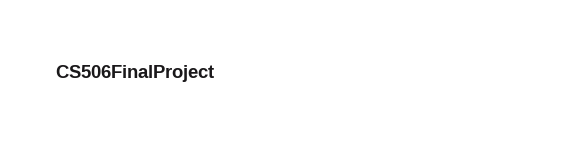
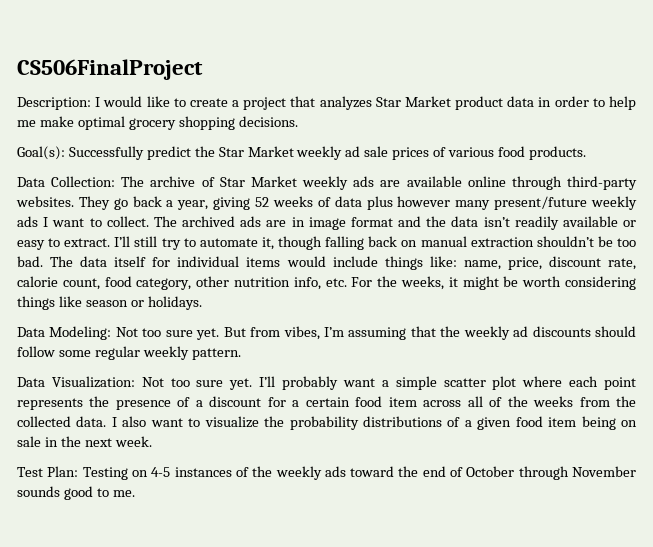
(214, 73) none -> [17,96,636,110] [17,116,298,130] [17,146,586,160] [17,176,637,190] [16,196,638,210] [17,216,636,230] [17,236,637,250] [17,256,636,270] [17,276,636,290] [17,296,202,310] [17,326,636,340] [17,346,241,360] [17,376,637,390] [17,396,637,410] [17,416,637,430] [17,436,152,447] [17,466,636,480] [17,486,135,500] // Description: I would like to create a project that analyzes Star Market product data in order to help me make optimal grocery shopping decisions. // Goal(s): Successfully predict the Star Market weekly ad sale prices of various food products. // Data Collection: The archive of Star Market weekly ads are available online through third-party websites. They go back a year, giving 52 weeks of data plus however many present/future weekly ads I want to collect. The archived ads are in image format and the data isn’t readily available or easy to extract. I’ll still try to automate it, though falling back on manual extraction shouldn’t be too bad. The data itself for individual items would include things like: name, price, discount rate, calorie count, food category, other nutrition info, etc. For the weeks, it might be worth considering things like season or holidays. // Data Modeling: Not too sure yet. But from vibes, I’m assuming that the weekly ad discounts should follow some regular weekly pattern. // Data Visualization: Not too sure yet. I’ll probably want a simple scatter plot where each point represents the presence of a discount for a certain food item across all of the weeks from the collected data. I also want to visualize the probability distributions of a given food item being on sale in the next week. // Test Plan: Testing on 4-5 instances of the weekly ads toward the end of October through November sounds good to me.

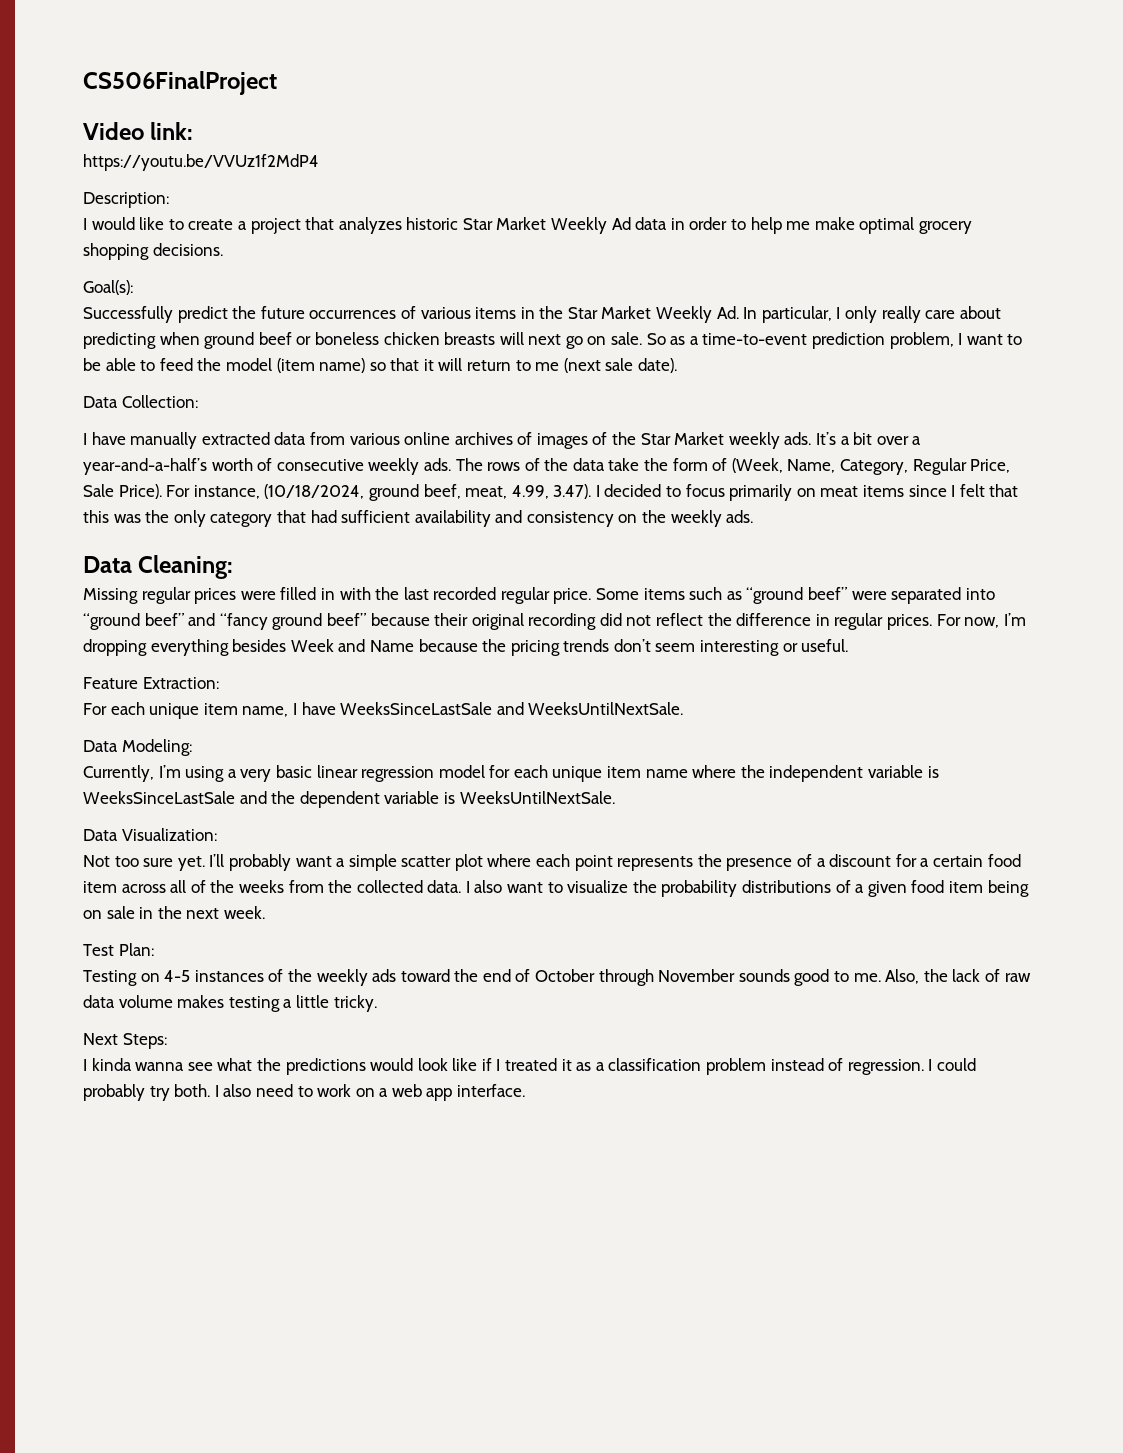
(203, 69) none -> [83,122,194,140] [83,154,319,171] // Video link: // https://youtu.be/VVUz1f2MdP4
(91, 103) none -> (169, 200) //
[375,96,504,110] Star Market product -> [406,217,631,234] historic Star Market Weekly Ad
(65, 153) none -> (133, 287) //
[218,146,586,160] [17,176,637,190] [16,196,638,210] [17,216,636,230] [17,236,637,250] [17,256,636,270] [17,276,636,290] [17,296,202,310] [17,326,636,340] [17,346,241,360] Star Market weekly ad sale prices of various food products. // Data Collection: The archive of Star Market weekly ads are available online through third-party websites. They go back a year, giving 52 weeks of data plus however many present/future weekly ads I want to collect. The archived ads are in image format and the data isn’t readily available or easy to extract. I’ll still try to automate it, though falling back on manual extraction shouldn’t be too bad. The data itself for individual items would include things like: name, price, discount rate, calorie count, food category, other nutrition info, etc. For the weeks, it might be worth considering things like season or holidays. // Data Modeling: Not too sure yet. But from vibes, I’m assuming that the weekly ad discounts should follow some regular weekly pattern. -> [260,306,1001,323] [83,332,1023,349] [83,358,678,373] [83,395,198,408] [83,432,922,449] [83,458,1011,475] [83,484,1019,501] [83,510,754,527] [83,555,234,579] [83,587,995,604] [83,613,1026,630] [83,639,849,656] [83,677,219,689] [83,702,684,719] [83,739,192,756] [83,765,939,782] [83,791,615,808] future occurrences of various items in the Star Market Weekly Ad. In particular, I only really care about predicting when ground beef or boneless chicken breasts will next go on sale. So as a time-to-event prediction problem, I want to be able to feed the model (item name) so that it will return to me (next sale date). // Data Collection: // I have manually extracted data from various online archives of images of the Star Market weekly ads. It’s a bit over a year-and-a-half’s worth of consecutive weekly ads. The rows of the data take the form of (Week, Name, Category, Regular Price, Sale Price). For instance, (10/18/2024, ground beef, meat, 4.99, 3.47). I decided to focus primarily on meat items since I felt that this was the only category that had sufficient availability and consistency on the weekly ads. // Data Cleaning: // Missing regular prices were filled in with the last recorded regular price. Some items such as “ground beef” were separated into “ground beef” and “fancy ground beef” because their original recording did not reflect the difference in regular prices. For now, I’m dropping everything besides Week and Name because the pricing trends don’t seem interesting or useful. // Feature Extraction: // For each unique item name, I have WeeksSinceLastSale and WeeksUntilNextSale. // Data Modeling: // Currently, I’m using a very basic linear regression model for each unique item name where the independent variable is WeeksSinceLastSale and the dependent variable is WeeksUntilNextSale.
(135, 382) none -> (217, 834) //
(79, 471) none -> (154, 949) //
(135, 493) none -> [885,969,1031,984] [83,995,377,1012] [83,1033,167,1049] [83,1058,976,1075] [83,1084,526,1101] Also, the lack of raw data volume makes testing a little tricky. // Next Steps: // I kinda wanna see what the predictions would look like if I treated it as a classification problem instead of regression. I could probably try both. I also need to work on a web app interface.

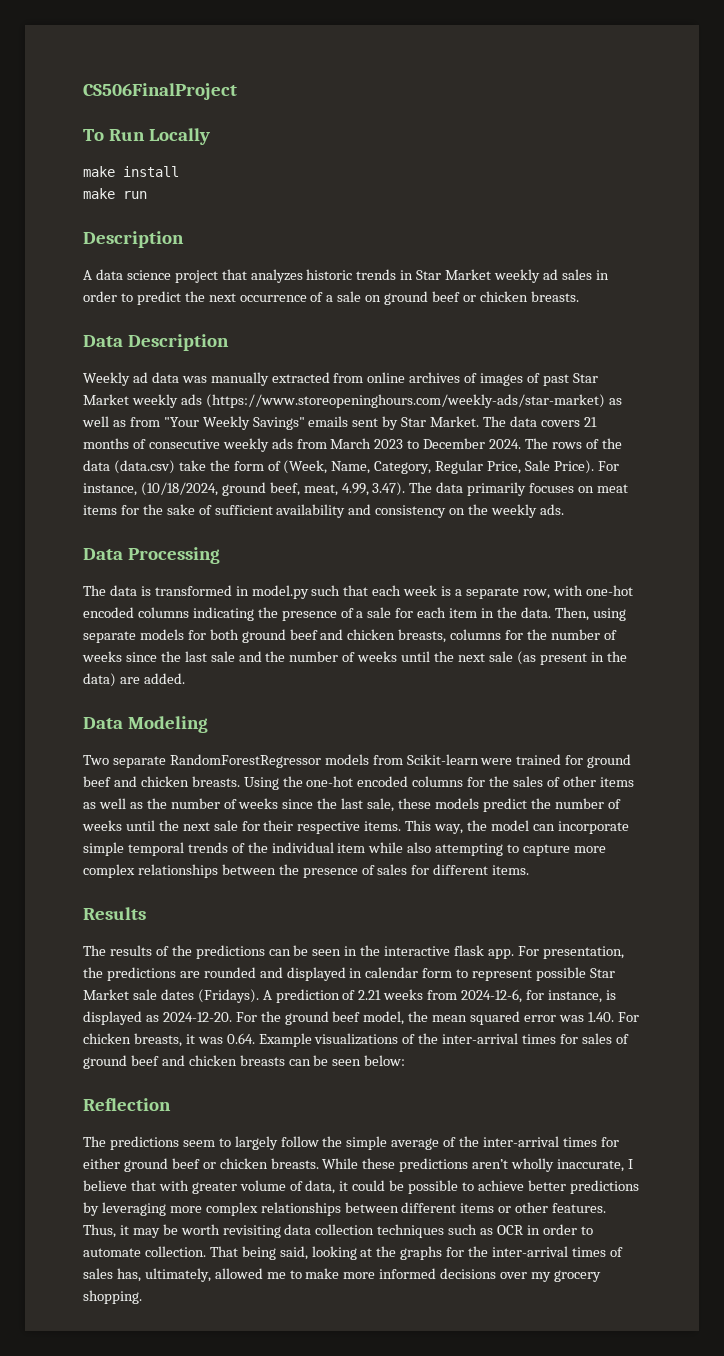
[83,122,194,140] [83,154,319,171] [83,192,169,208] [83,217,972,234] [83,243,223,260] [83,280,133,295] [83,306,1001,323] [83,332,1023,349] [83,358,678,373] [83,395,198,408] [83,432,400,449] Video link: // https://youtu.be/VVUz1f2MdP4 // Description: // I would like to create a project that analyzes historic Star Market Weekly Ad data in order to help me make optimal grocery shopping decisions. // Goal(s): // Successfully predict the future occurrences of various items in the Star Market Weekly Ad. In particular, I only really care about predicting when ground beef or boneless chicken breasts will next go on sale. So as a time-to-event prediction problem, I want to be able to feed the model (item name) so that it will return to me (next sale date). // Data Collection: // I have manually extracted data from various -> [83,128,210,145] [83,166,179,177] [83,188,147,199] [83,231,184,248] [83,269,609,283] [83,291,579,305] [83,334,229,351] [83,372,364,386] To Run Locally // make install // make run // Description // A data science project that analyzes historic trends in Star Market weekly ad sales in order to predict the next occurrence of a sale on ground beef or chicken breasts. // Data Description // Weekly ad data was manually extracted from
[612,432,922,449] [83,458,451,475] the Star Market weekly ads. It’s a bit over a year-and-a-half’s worth of consecutive weekly ads. -> [542,373,598,386] [83,394,622,408] [82,416,597,430] [83,438,522,452] past Star Market weekly ads (https://www.storeopeninghours.com/weekly-ads/star-market) as well as from "Your Weekly Savings" emails sent by Star Market. The data covers 21 months of consecutive weekly ads from March 2023 to December 2024.
(605, 464) none -> [113,460,175,474] (data.csv)
[595,484,1019,501] [83,510,337,527] I decided to focus primarily on meat items since I felt that this was the only category that had -> [409,482,628,496] [83,504,212,515] The data primarily focuses on meat items for the sake of
[138,555,234,579] [83,587,995,604] [83,613,1026,630] [83,639,849,656] [83,677,219,689] [83,702,684,719] [83,739,192,756] [83,765,939,782] [83,791,615,808] [83,828,217,841] [83,854,1021,871] [83,880,1029,897] [83,906,265,919] [83,943,154,956] [83,969,1031,986] [83,995,377,1012] [83,1033,167,1049] [83,1058,976,1075] [83,1084,526,1101] Cleaning: // Missing regular prices were filled in with the last recorded regular price. Some items such as “ground beef” were separated into “ground beef” and “fancy ground beef” because their original recording did not reflect the difference in regular prices. For now, I’m dropping everything besides Week and Name because the pricing trends don’t seem interesting or useful. // Feature Extraction: // For each unique item name, I have WeeksSinceLastSale and WeeksUntilNextSale. // Data Modeling: // Currently, I’m using a very basic linear regression model for each unique item name where the independent variable is WeeksSinceLastSale and the dependent variable is WeeksUntilNextSale. // Data Visualization: // Not too sure yet. I’ll probably want a simple scatter plot where each point represents the presence of a discount for a certain food item across all of the weeks from the collected data. I also want to visualize the probability distributions of a given food item being on sale in the next week. // Test Plan: // Testing on 4-5 instances of the weekly ads toward the end of October through November sounds good to me. Also, the lack of raw data volume makes testing a little tricky. // Next Steps: // I kinda wanna see what the predictions would look like if I treated it as a classification problem instead of regression. I could probably try both. I also need to work on a web app interface. -> [127,547,220,564] [83,585,633,599] [83,607,626,621] [83,629,617,643] [82,651,627,665] [83,673,185,687] [83,716,208,733] [83,754,632,768] [83,776,634,790] [83,798,621,812] [82,820,629,834] [83,842,606,856] [83,864,530,878] [83,907,146,920] [83,945,624,959] [83,967,615,981] [83,989,616,1003] [83,1011,639,1025] [83,1033,629,1047] [83,1055,406,1069] [83,1098,171,1111] [83,1136,619,1150] [83,1158,633,1172] [83,1180,639,1194] [83,1202,607,1216] [83,1224,593,1238] [83,1246,623,1260] [83,1268,601,1282] [83,1290,142,1304] Processing // The data is transformed in model.py such that each week is a separate row, with one-hot encoded columns indicating the presence of a sale for each item in the data. Then, using separate models for both ground beef and chicken breasts, columns for the number of weeks since the last sale and the number of weeks until the next sale (as present in the data) are added. // Data Modeling // Two separate RandomForestRegressor models from Scikit-learn were trained for ground beef and chicken breasts. Using the one-hot encoded columns for the sales of other items as well as the number of weeks since the last sale, these models predict the number of weeks until the next sale for their respective items. This way, the model can incorporate simple temporal trends of the individual item while also attempting to capture more complex relationships between the presence of sales for different items. // Results // The results of the predictions can be seen in the interactive flask app. For presentation, the predictions are rounded and displayed in calendar form to represent possible Star Market sale dates (Fridays). A prediction of 2.21 weeks from 2024-12-6, for instance, is displayed as 2024-12-20. For the ground beef model, the mean squared error was 1.40. For chicken breasts, it was 0.64. Example visualizations of the inter-arrival times for sales of ground beef and chicken breasts can be seen below: // Reflection // The predictions seem to largely follow the simple average of the inter-arrival times for either ground beef or chicken breasts. While these predictions aren’t wholly inaccurate, I believe that with greater volume of data, it could be possible to achieve better predictions by leveraging more complex relationships between different items or other features. Thus, it may be worth revisiting data collection techniques such as OCR in order to automate collection. That being said, looking at the graphs for the inter-arrival times of sales has, ultimately, allowed me to make more informed decisions over my grocery shopping.

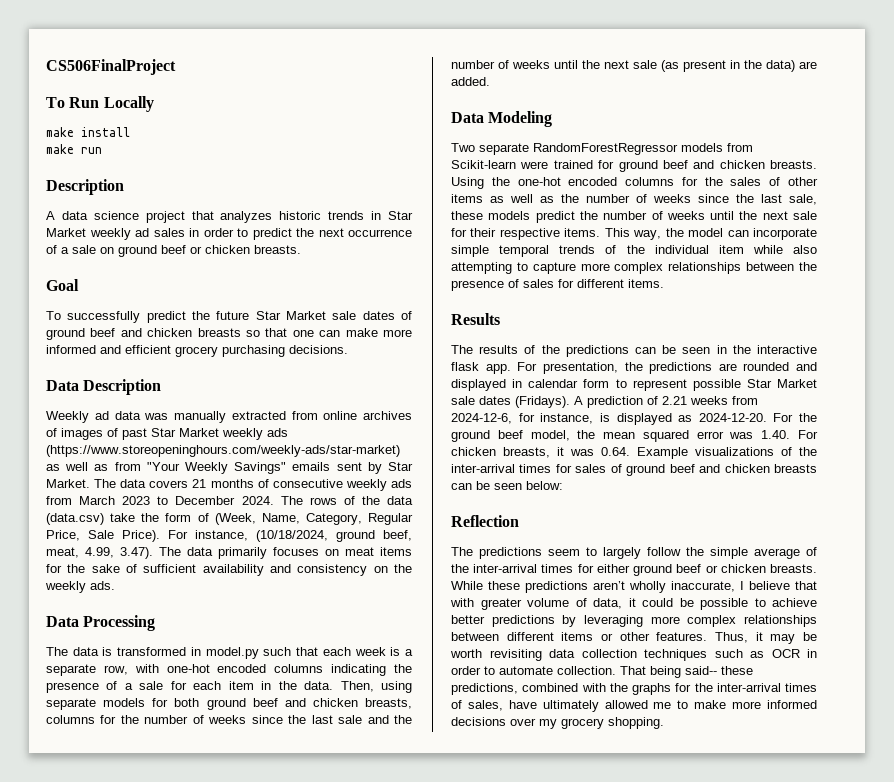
(579, 296) none -> [46,279,79,291] [46,311,412,323] [46,328,412,340] [46,345,348,357] // Goal // To successfully predict the future Star Market sale dates of ground beef and chicken breasts so that one can make more informed and efficient grocery purchasing decisions.
[279,1246,373,1260] said, looking at -> [685,666,753,675] [451,683,606,695] said-- these predictions, combined with
[83,1268,211,1282] sales has, ultimately, -> [467,700,599,712] sales, have ultimately

